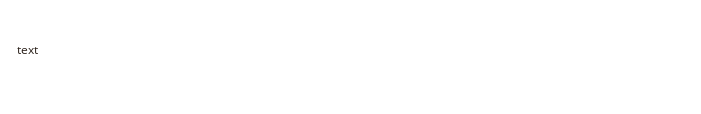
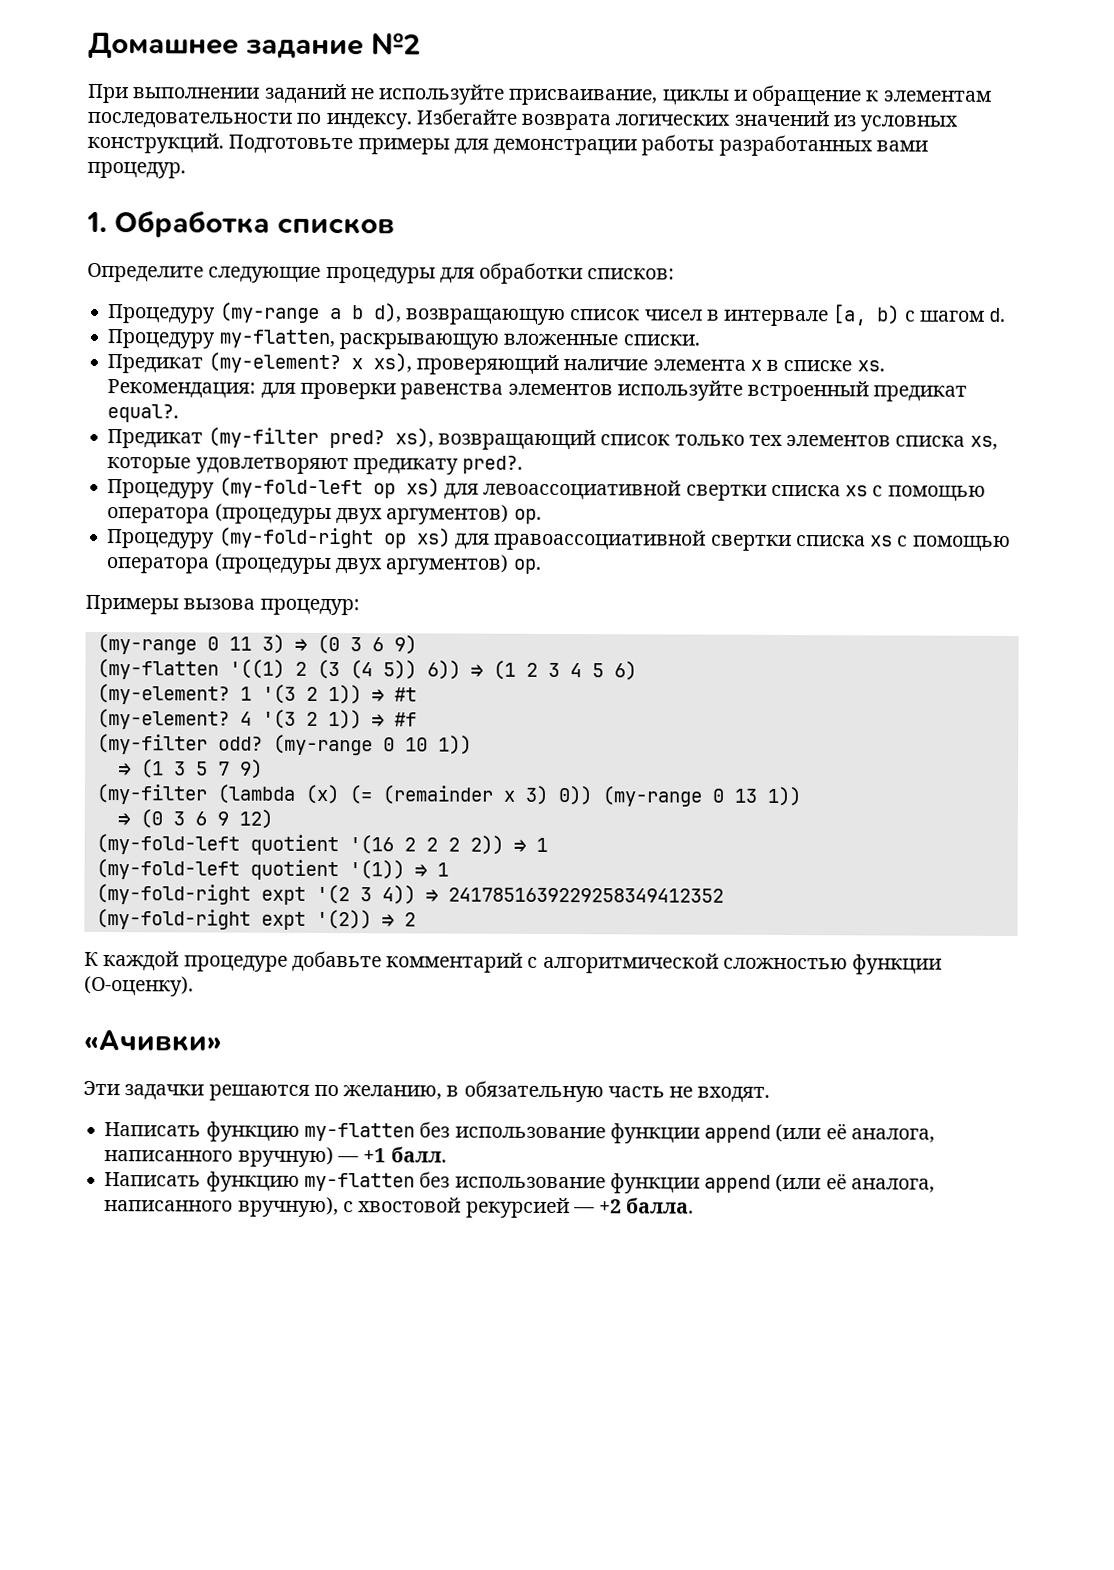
[17,47,38,54] text -> [88,31,421,60] [87,83,992,107] [87,108,959,132] [87,132,928,157] [87,161,186,179] [86,210,395,238] [87,262,676,285] [108,302,1007,327] [107,329,700,350] [107,352,885,376] [107,379,968,402] [107,404,180,423] [107,427,998,451] [107,455,524,475] [107,477,986,501] [107,503,542,525] [107,527,1011,552] [106,553,541,575] [85,594,360,616] [96,633,417,655] [96,658,637,681] [96,683,417,705] [96,708,417,730] [96,733,472,756] [118,759,263,779] [95,783,801,807] [117,809,273,829] [95,833,548,856] [95,858,449,881] [95,883,724,905] [95,908,416,930] [84,950,943,975] [84,975,194,997] [83,1029,222,1053] [83,1080,771,1103] [104,1121,935,1144] [104,1146,447,1168] [104,1171,935,1194] [104,1196,695,1219] Домашнее задание №2 // При выполнении заданий не используйте присваивание, циклы и обращение к элементам последовательности по индексу. Избегайте возврата логических значений из условных конструкций. Подготовьте примеры для демонстрации работы разработанных вами процедур. // 1. Обработка списков // Определите следующие процедуры для обработки списков: // Процедуру (my-range a b d), возвращающую список чисел в интервале [a, b) с шагом d. // Процедуру my-flatten, раскрывающую вложенные списки. // Предикат (my-element? x xs), проверяющий наличие элемента x в списке xs. Рекомендация: для проверки равенства элементов используйте встроенный предикат equal?. // Предикат (my-filter pred? xs), возвращающий список только тех элементов списка xs, которые удовлетворяют предикату pred?. // Процедуру (my-fold-left op xs) для левоассоциативной свертки списка xs с помощью оператора (процедуры двух аргументов) op. // Процедуру (my-fold-right op xs) для правоассоциативной свертки списка xs с помощью оператора (процедуры двух аргументов) op. // Примеры вызова процедур: // (my-range 0 11 3) ⇒ (0 3 6 9) // (my-flatten '((1) 2 (3 (4 5)) 6)) ⇒ (1 2 3 4 5 6) // (my-element? 1 '(3 2 1)) ⇒ #t // (my-element? 4 '(3 2 1)) ⇒ #f // (my-filter odd? (my-range 0 10 1)) // ⇒ (1 3 5 7 9) // (my-filter (lambda (x) (= (remainder x 3) 0)) (my-range 0 13 1)) // ⇒ (0 3 6 9 12) // (my-fold-left quotient '(16 2 2 2 2)) ⇒ 1 // (my-fold-left quotient '(1)) ⇒ 1 // (my-fold-right expt '(2 3 4)) ⇒ 2417851639229258349412352 // (my-fold-right expt '(2)) ⇒ 2 // К каждой процедуре добавьте комментарий с алгоритмической сложностью функции (O-оценку). // «Ачивки» // Эти задачки решаются по желанию, в обязательную часть не входят. // Написать функцию my-flatten без использование функции append (или её аналога, написанного вручную) — +1 балл. // Написать функцию my-flatten без использование функции append (или её аналога, написанного вручную), с хвостовой рекурсией — +2 балла.

